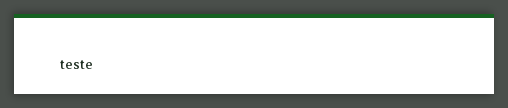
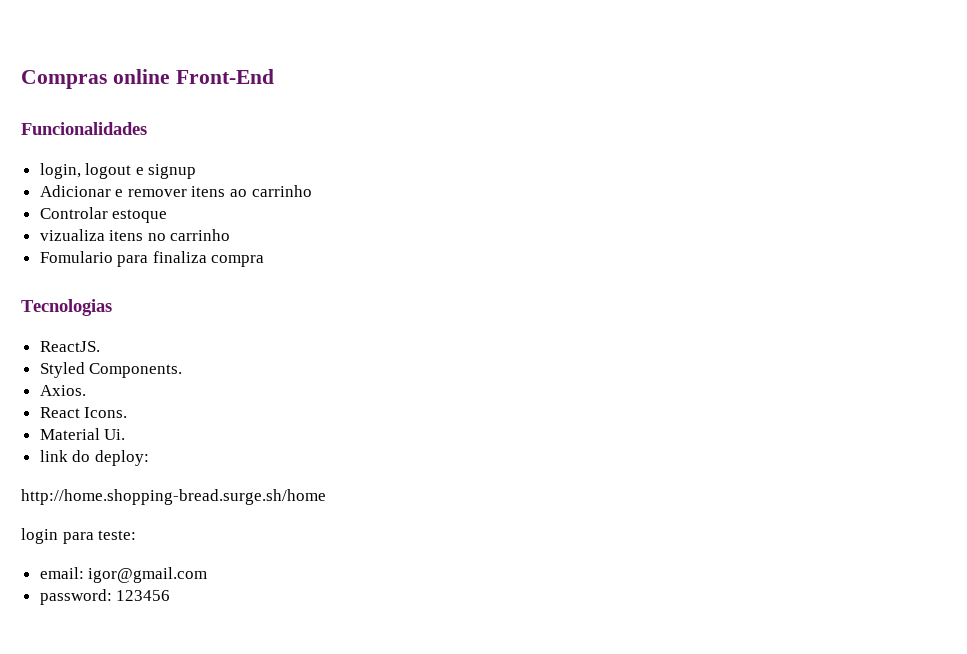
[60,60,93,69] teste -> [21,69,274,89] [21,122,147,135] [39,163,197,179] [39,185,312,197] [39,207,168,223] [39,229,231,241] [39,251,265,267] [21,299,112,316] [39,341,100,352] [39,362,183,378] [39,385,86,396] [39,407,128,418] [39,428,126,440] [39,450,149,466] [21,489,326,505] [21,528,137,544] [39,567,208,583] [39,589,171,605] Compras online Front-End // Funcionalidades // login, logout e signup // Adicionar e remover itens ao carrinho // Controlar estoque // vizualiza itens no carrinho // Fomulario para finaliza compra // Tecnologias // ReactJS. // Styled Components. // Axios. // React Icons. // Material Ui. // link do deploy: // http://home.shopping-bread.surge.sh/home // login para teste: // email: igor@gmail.com // password: 123456

